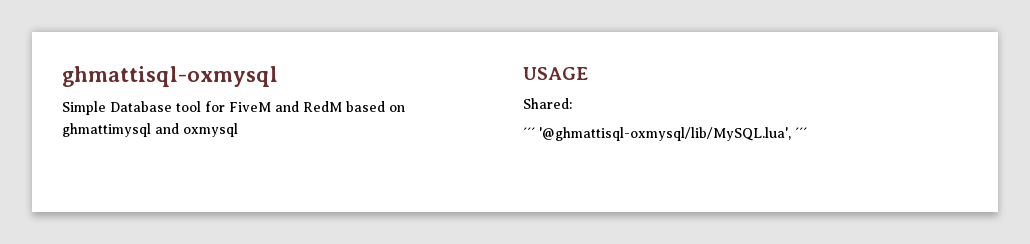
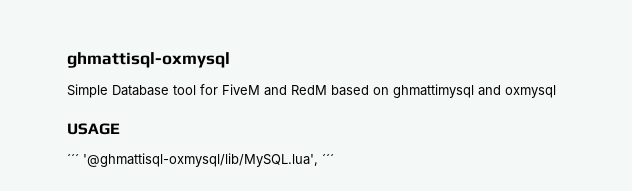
[523,98,572,109] // Shared: -> (120, 129) none

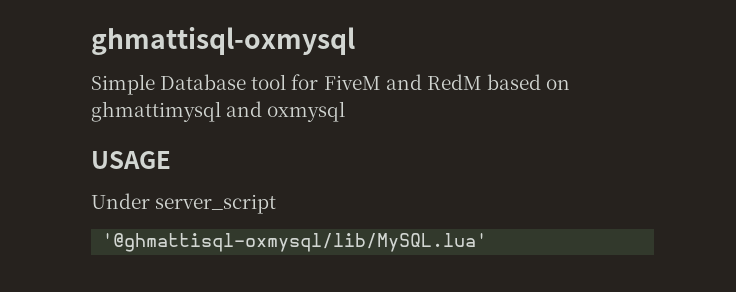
[67,153,334,167] ´´´ '@ghmattisql-oxmysql/lib/MySQL.lua', ´´´ -> [91,193,277,214] [102,233,488,252] Under server_script // '@ghmattisql-oxmysql/lib/MySQL.lua'

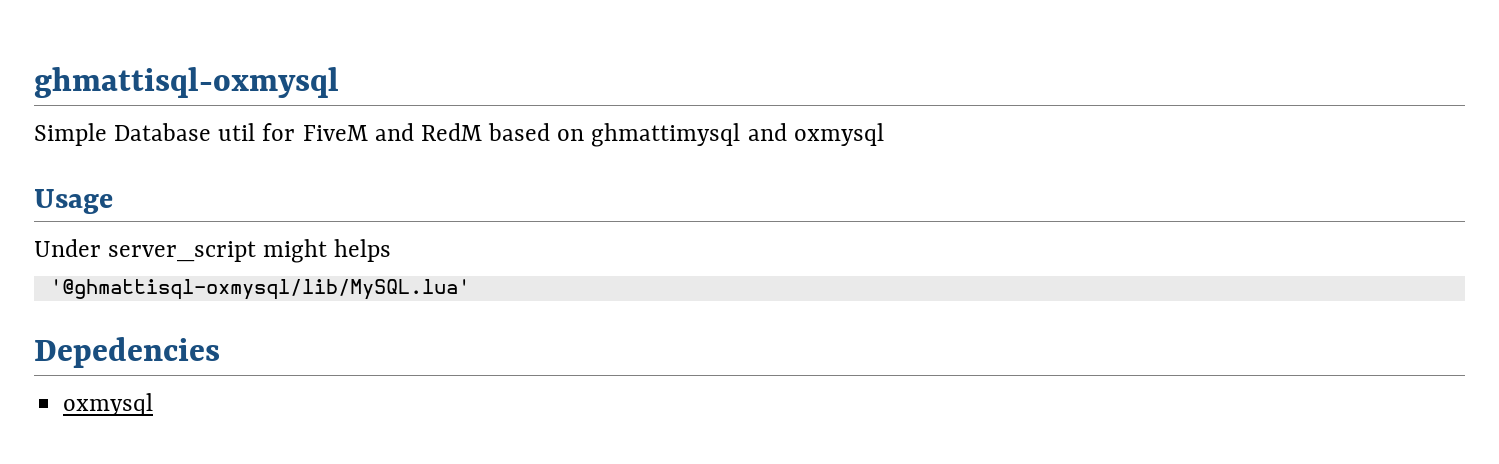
[251,74,287,90] tool -> [218,123,256,141] util
[91,151,171,169] USAGE -> [34,189,113,214] Usage
(277, 204) none -> [263,239,392,263] might helps
(488, 242) none -> [34,337,220,368] [63,393,154,416] // Depedencies // oxmysql

